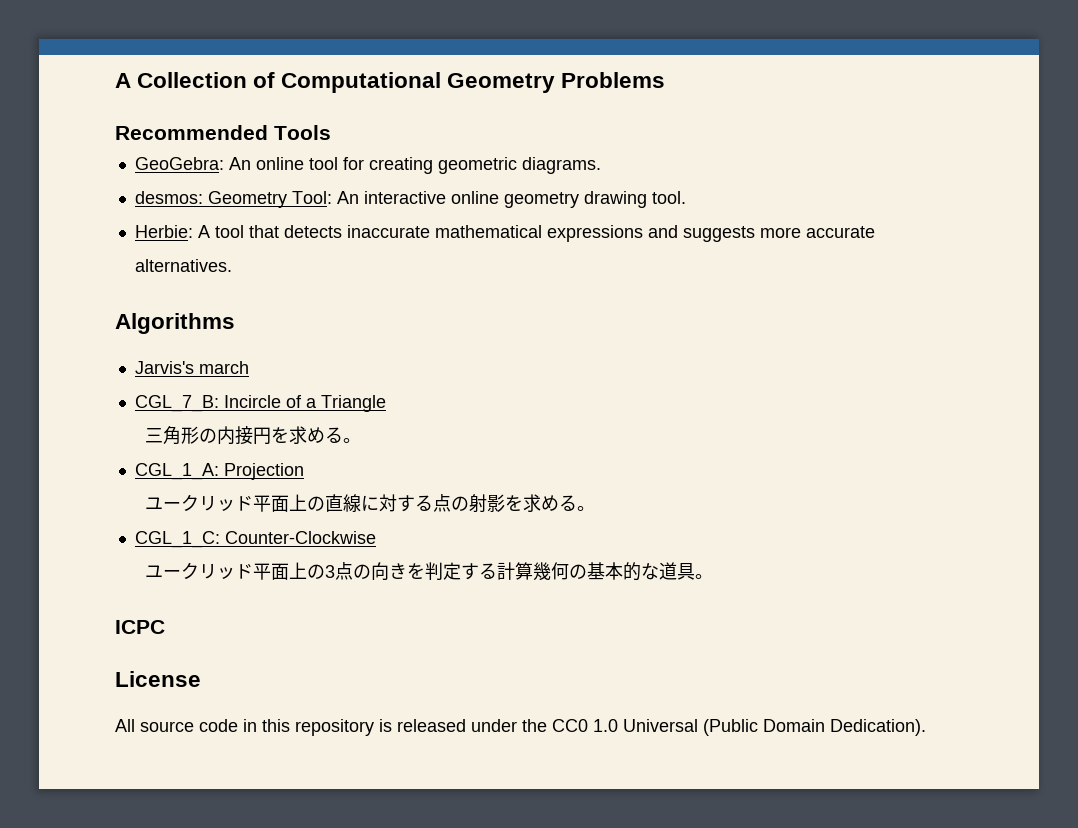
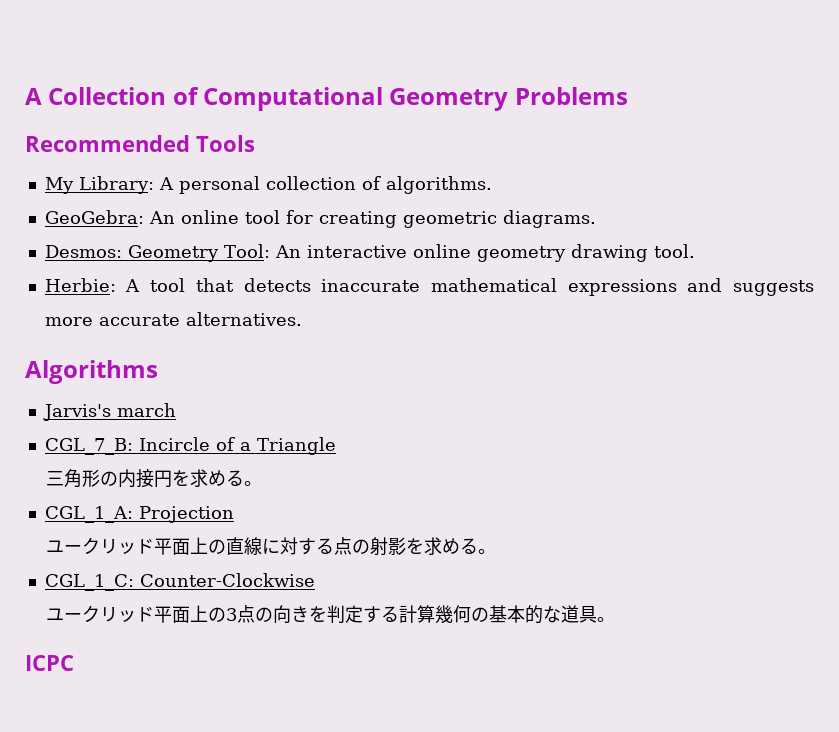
(331, 132) none -> [44,176,492,194] // My Library: A personal collection of algorithms.
[134,191,203,204] desmos: -> [44,245,122,258] Desmos:
[115,671,201,687] [115,719,926,736] // License // All source code in this repository is released under the CC0 1.0 Universal (Public Domain Dedication). -> (74, 663) none

